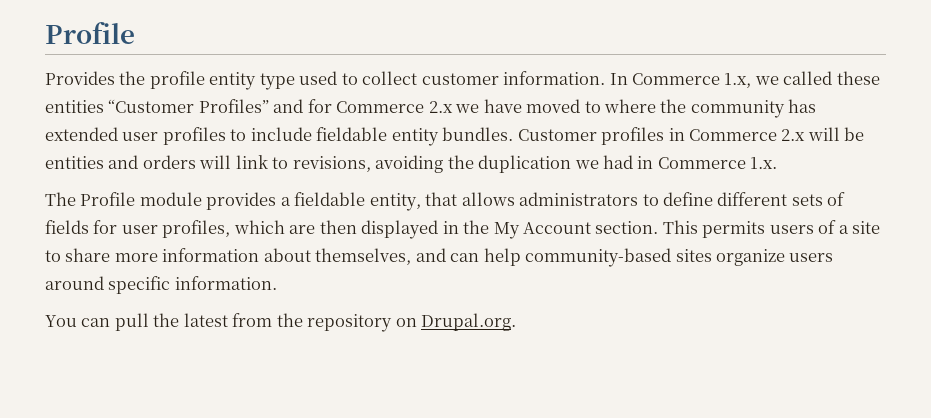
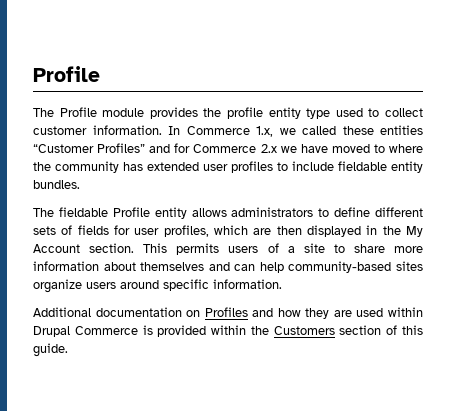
[45,71,115,85] Provides -> [33,107,198,119] The Profile module provides
[517,127,865,145] [45,155,778,173] [45,192,458,211] Customer profiles in Commerce 2.x will be entities and orders will link to revisions, avoiding the duplication we had in Commerce 1.x. // The Profile module provides a fieldable entity, that -> [33,207,187,219] // The fieldable Profile entity
[315,248,412,265] themselves, -> [140,262,205,271] themselves
[45,313,517,332] You can pull the latest from the repository on Drupal.org. -> [33,307,423,319] [33,325,423,337] [33,343,68,357] Additional documentation on Profiles and how they are used within Drupal Commerce is provided within the Customers section of this guide.

